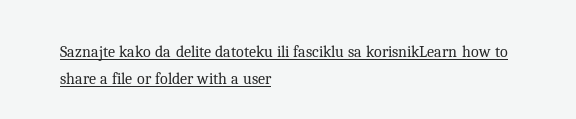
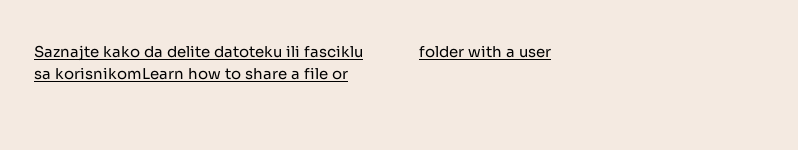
[366,45,458,57] korisnikLearn -> [55,67,185,80] korisnikomLearn

